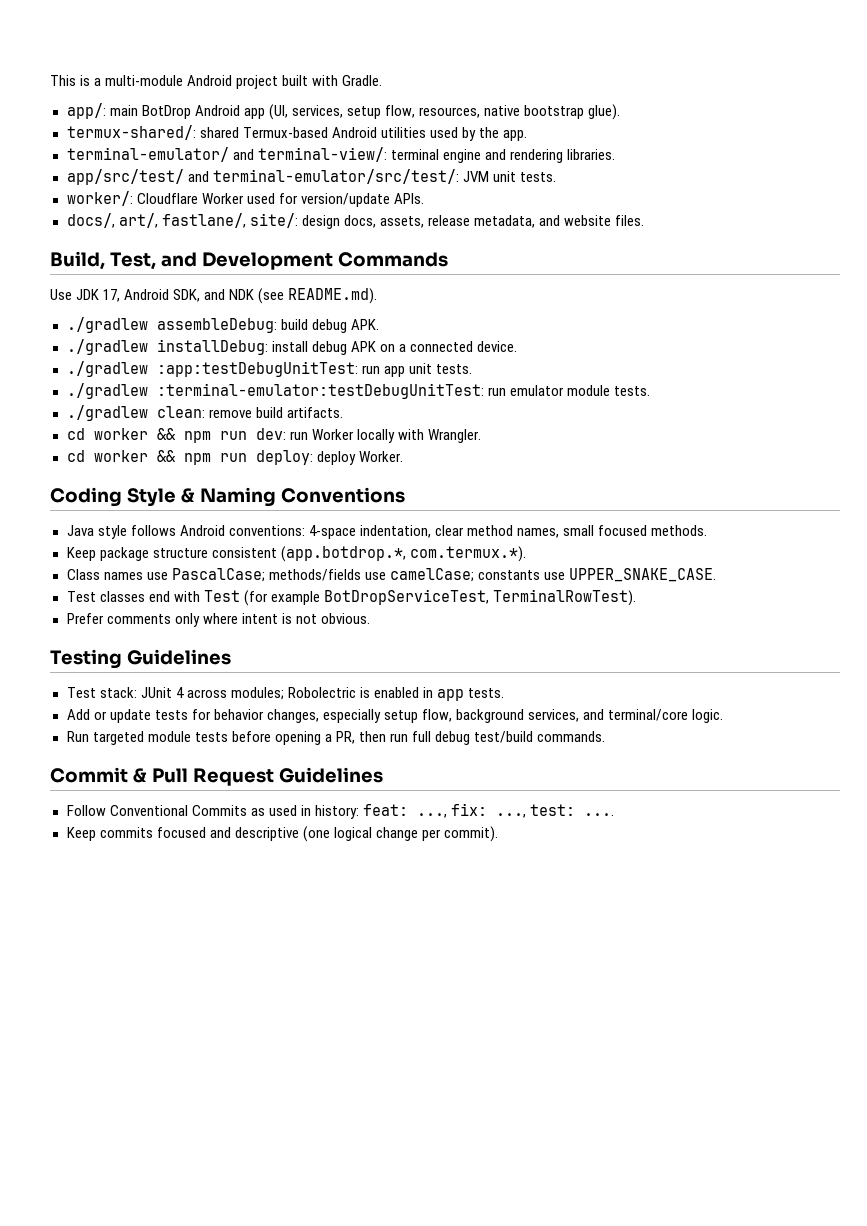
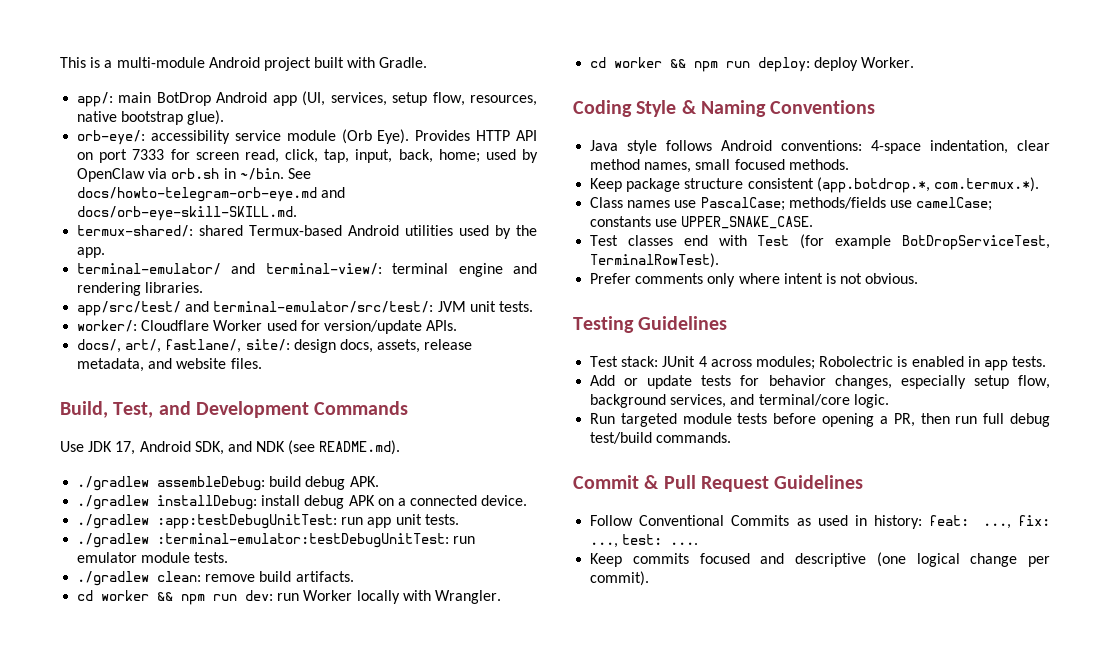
(621, 112) none -> [77,129,537,145] [77,149,539,163] [77,168,311,182] [77,187,346,202] [77,206,298,221] // orb-eye/: accessibility service module (Orb Eye). Provides HTTP API on port 7333 for screen read, click, tap, input, back, home; used by OpenClaw via orb.sh in ~/bin. See docs/howto-telegram-orb-eye.md and docs/orb-eye-skill-SKILL.md.

